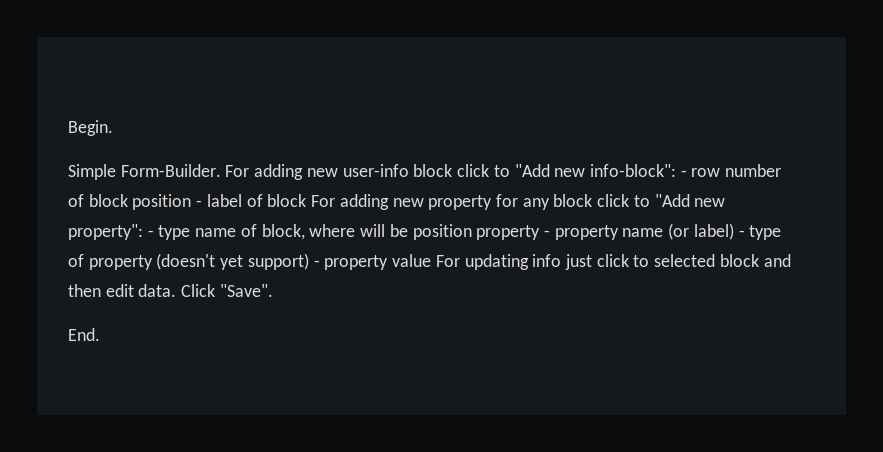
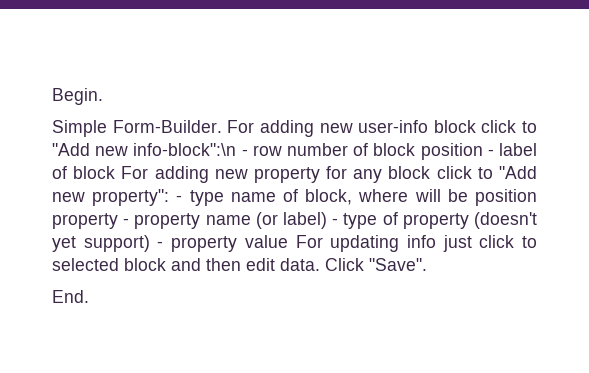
[589,164,676,177] info-block": -> [133,143,237,156] info-block":\n

